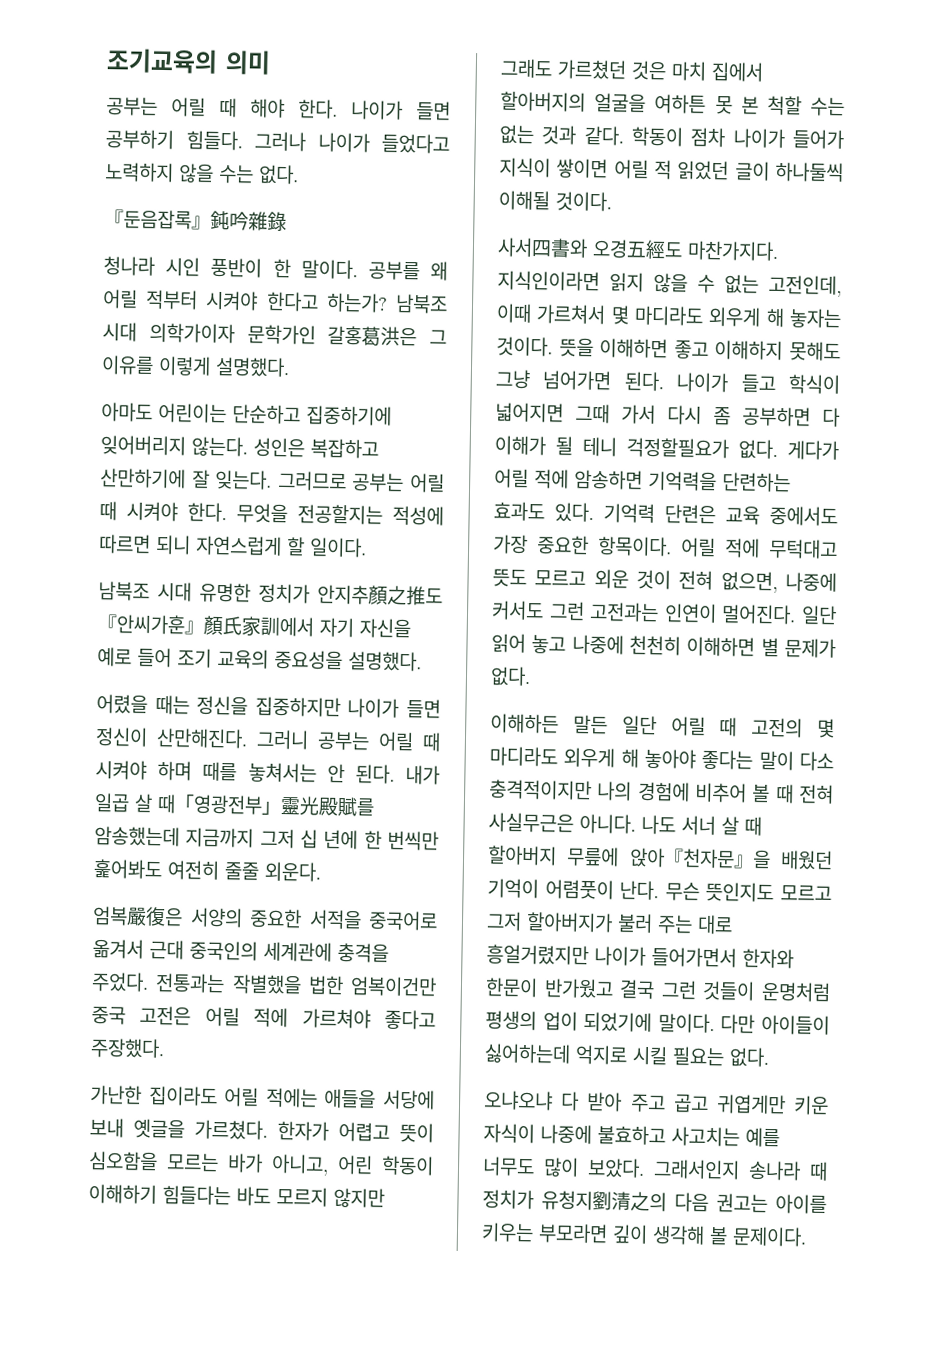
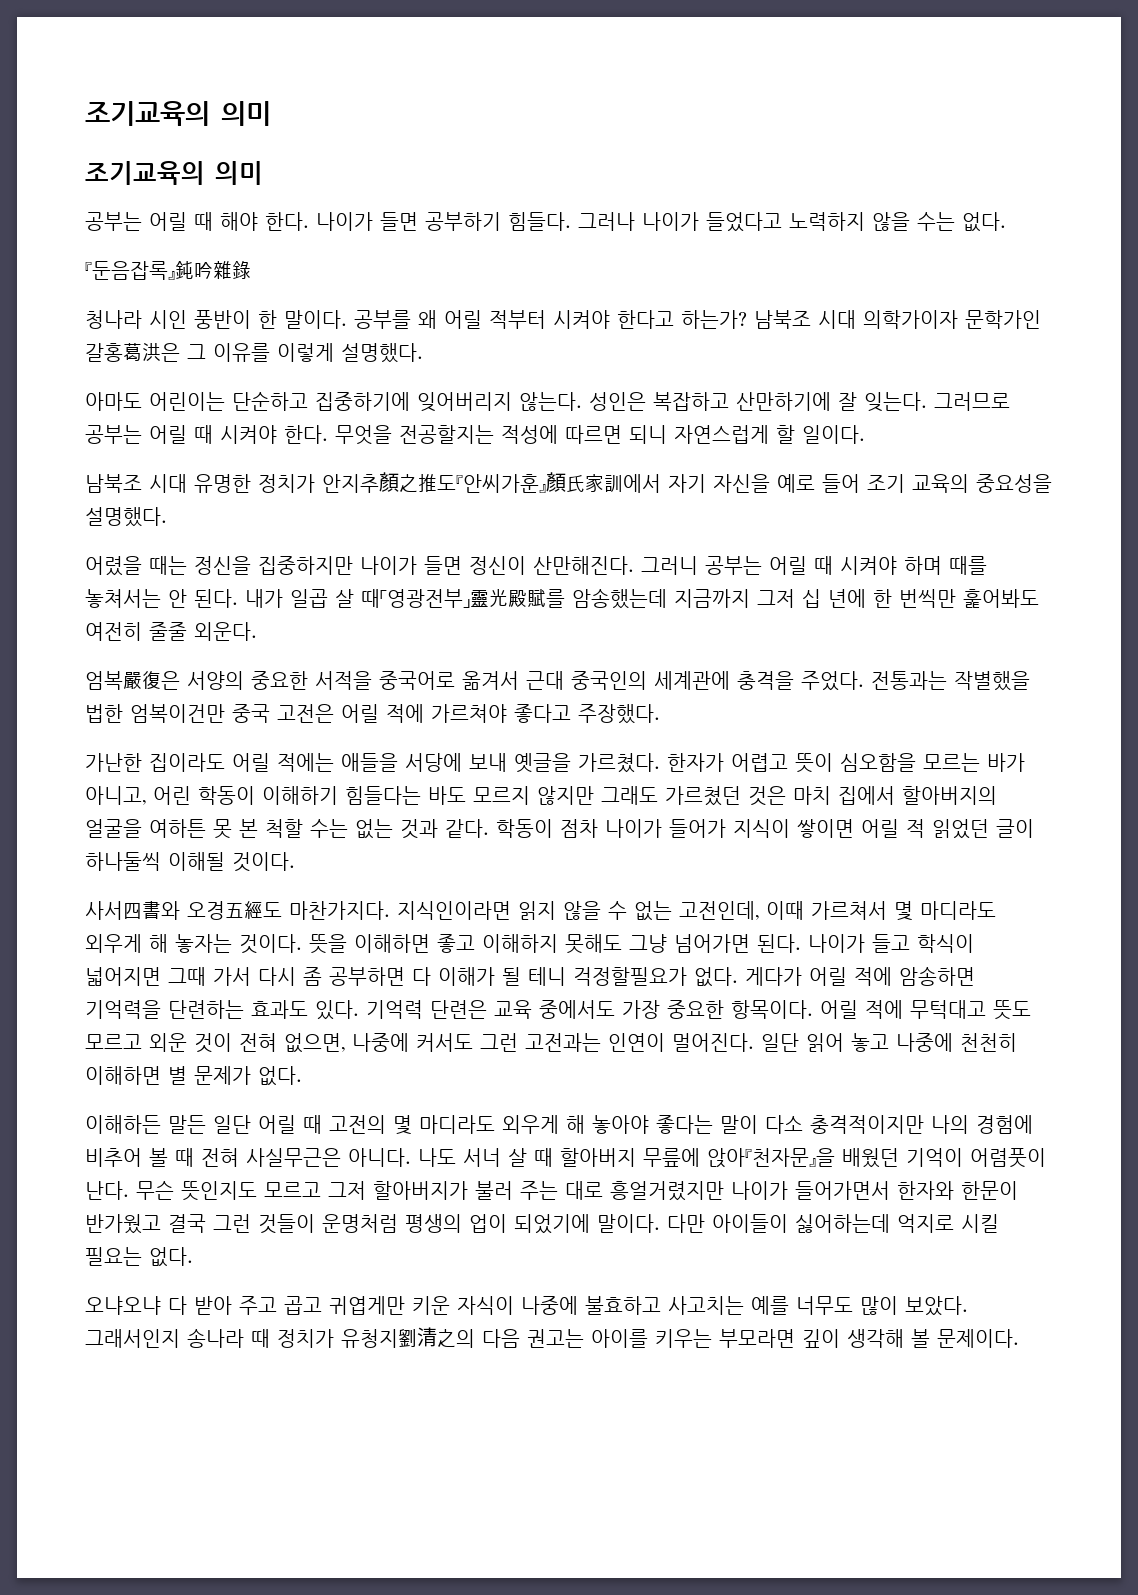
[106,48,271,75] 조기교육의 의미 -> [85,101,271,126] [85,161,263,185] 조기교육의 의미 // 조기교육의 의미

